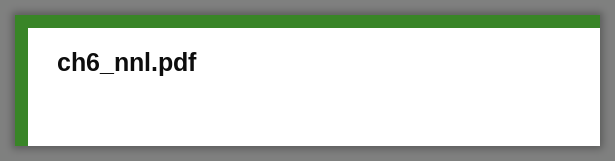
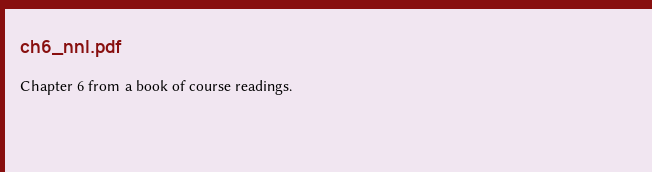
(197, 64) none -> [20,80,293,95] // Chapter 6 from a book of course readings.

